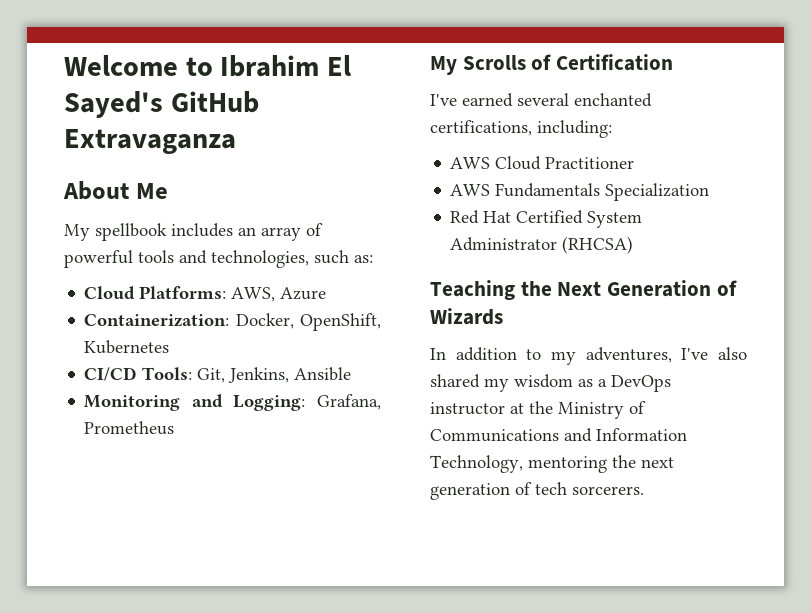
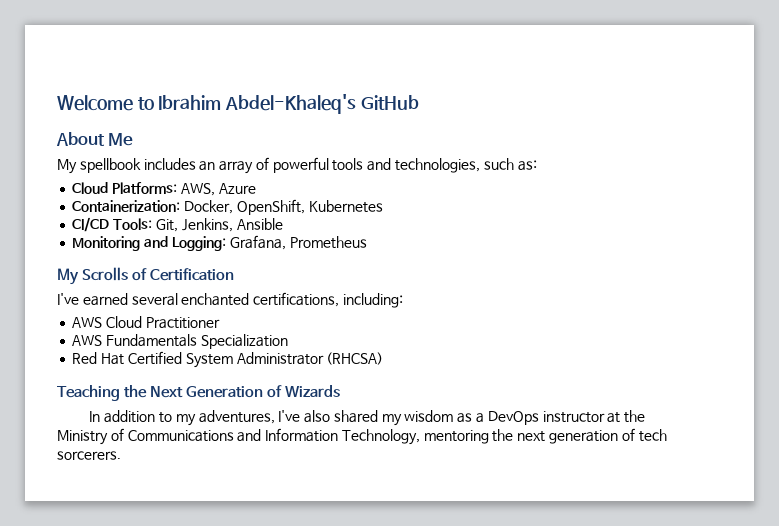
[327,55,352,76] [64,91,163,118] El Sayed's -> [225,94,357,114] Abdel-Khaleq's
[64,129,236,154] Extravaganza -> (419, 102) none

